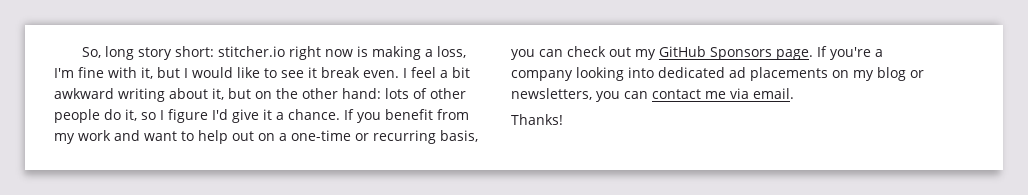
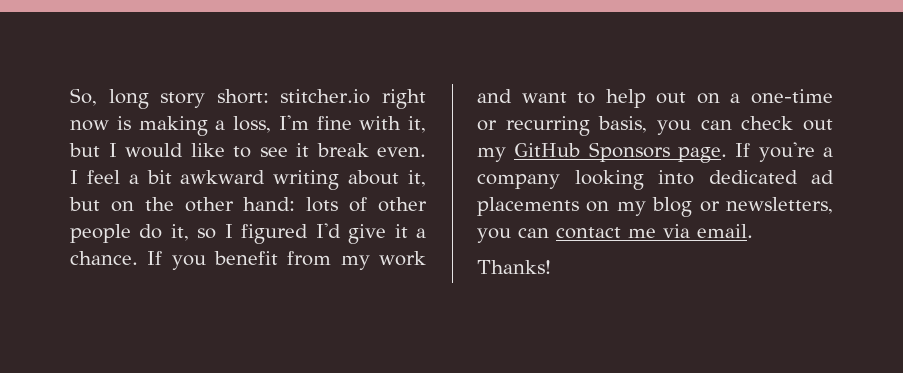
[168,109,208,123] figure -> [241,224,309,244] figured

